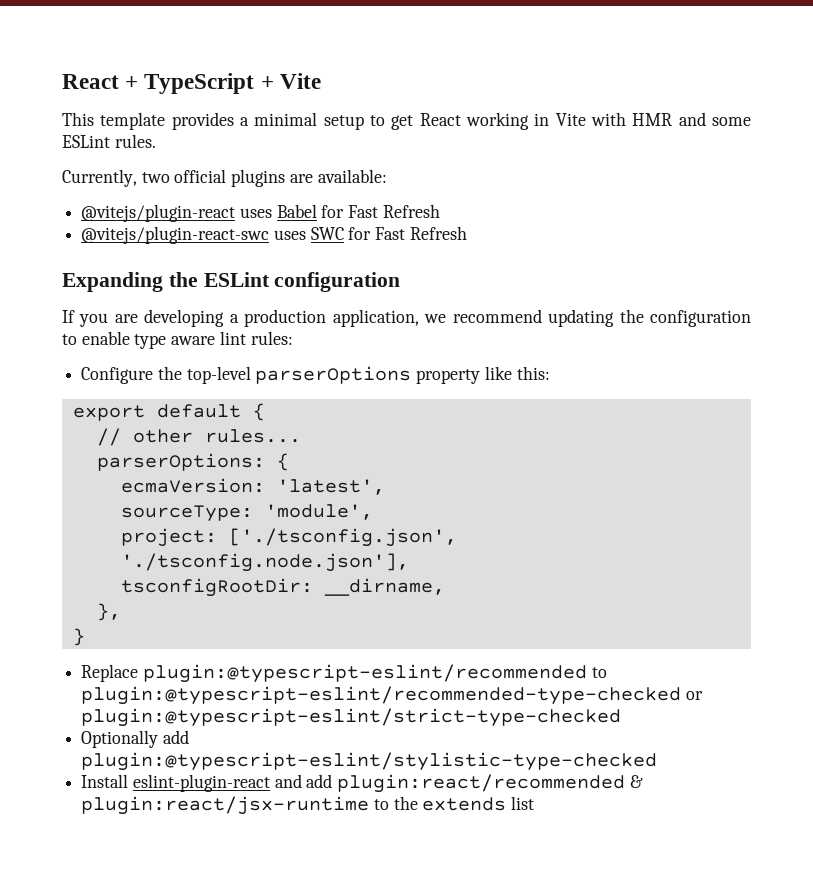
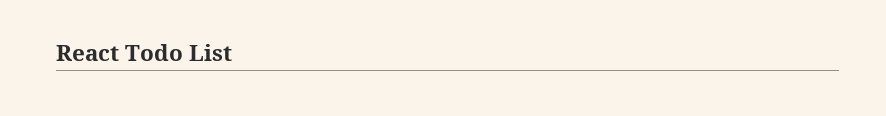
[62,73,321,94] [62,112,751,130] [62,134,156,148] [62,169,387,187] [81,204,440,222] [81,226,467,244] [62,272,401,292] [62,309,751,327] [62,331,293,349] [81,366,550,384] [72,403,265,421] [96,428,301,446] [96,453,289,471] [120,478,385,495] [120,504,373,522] [120,528,457,547] [120,553,409,572] [120,578,445,597] [96,603,121,621] [72,628,85,646] [81,664,607,683] [81,686,703,705] [81,708,622,727] [81,730,189,748] [81,752,658,771] [81,774,643,793] [81,796,535,815] React + TypeScript + Vite // This template provides a minimal setup to get React working in Vite with HMR and some ESLint rules. // Currently, two official plugins are available: // @vitejs/plugin-react uses Babel for Fast Refresh // @vitejs/plugin-react-swc uses SWC for Fast Refresh // Expanding the ESLint configuration // If you are developing a production application, we recommend updating the configuration to enable type aware lint rules: // Configure the top-level parserOptions property like this: // export default { // // other rules... // parserOptions: { // ecmaVersion: 'latest', // sourceType: 'module', // project: ['./tsconfig.json', './tsconfig.node.json'], // tsconfigRootDir: __dirname, // }, // } // Replace plugin:@typescript-eslint/recommended to plugin:@typescript-eslint/recommended-type-checked or plugin:@typescript-eslint/strict-type-checked // Optionally add plugin:@typescript-eslint/stylistic-type-checked // Install eslint-plugin-react and add plugin:react/recommended & plugin:react/jsx-runtime to the extends list -> [56,44,233,61] React Todo List

